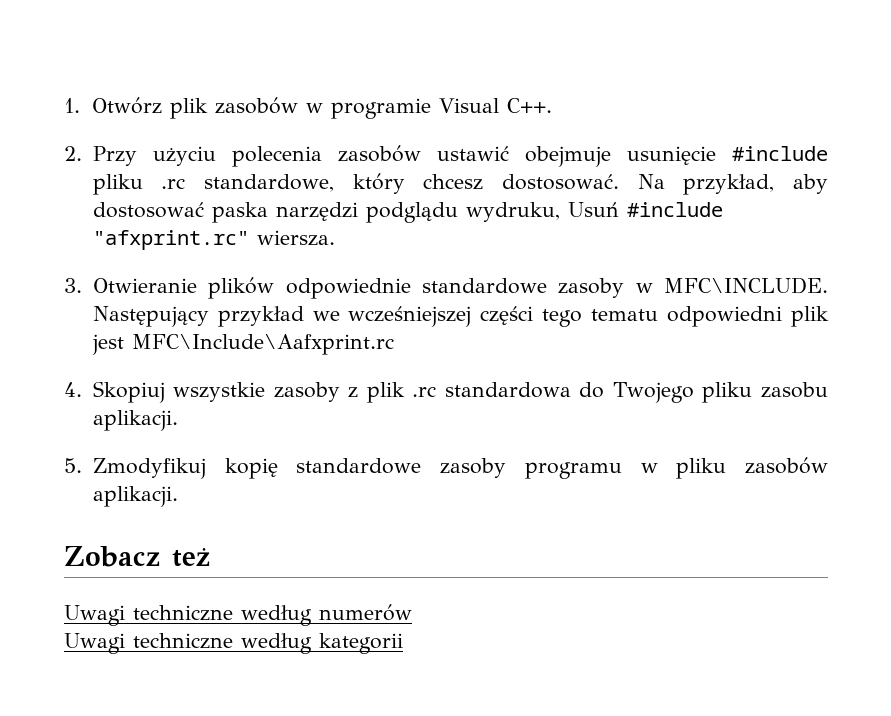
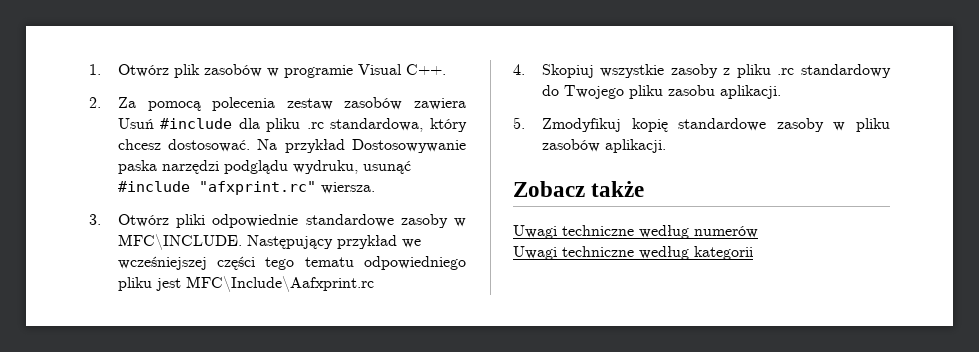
[92,145,828,167] [92,174,335,195] Przy użyciu polecenia zasobów ustawić obejmuje usunięcie #include pliku .rc standardowe, -> [117,97,466,111] [117,118,424,132] Za pomocą polecenia zestaw zasobów zawiera Usuń #include dla pliku .rc standardowa,
[683,174,828,195] [92,202,204,218] przykład, aby dostosować -> [284,139,466,153] przykład Dostosowywanie
[567,202,619,217] Usuń -> [362,161,411,174] usunąć
[92,277,275,299] Otwieranie plików -> [117,214,206,228] Otwórz pliki
[667,306,829,327] odpowiedni plik -> [363,256,466,270] [117,277,152,291] odpowiedniego pliku
[366,382,571,403] plik .rc standardowa -> [736,64,891,78] pliku .rc standardowy
[524,462,622,479] programu -> (824, 125) none
[172,548,210,567] też -> [591,181,645,197] także

